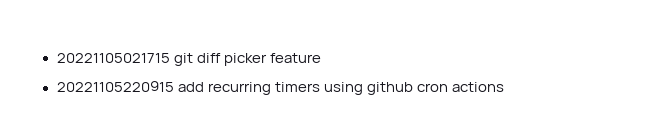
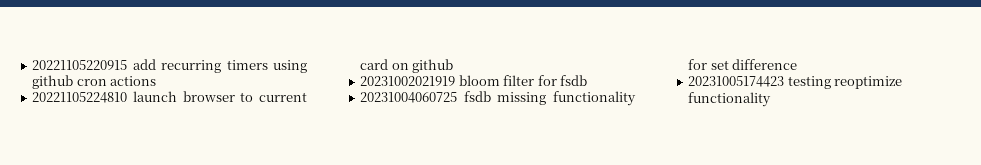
[56,53,321,66] 20221105021715 git diff picker feature // -> (32, 65) none
(504, 87) none -> [32,91,307,103] [360,59,454,73] [360,75,588,86] [360,91,636,106] [688,59,798,70] [688,76,903,89] [688,92,772,107] // 20221105224810 launch browser to current card on github // 20231002021919 bloom filter for fsdb // 20231004060725 fsdb missing functionality for set difference // 20231005174423 testing reoptimize functionality

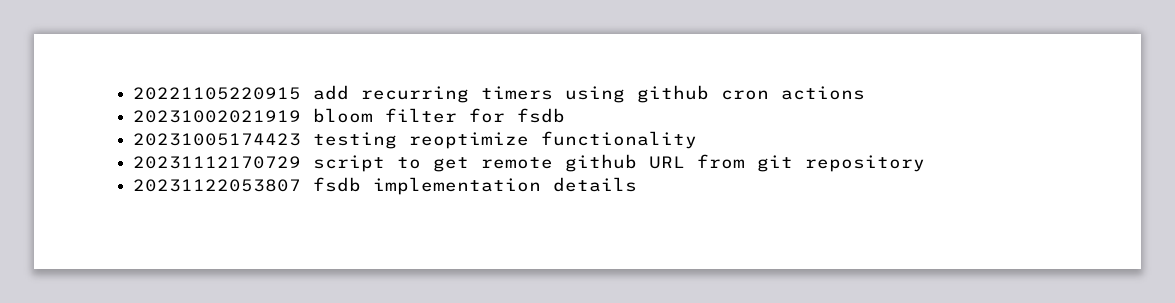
[32,91,307,103] [360,59,454,73] // 20221105224810 launch browser to current card on github -> (866, 93) none
[360,91,636,106] [688,59,798,70] [688,76,903,89] [688,92,772,107] 20231004060725 fsdb missing functionality for set difference // 20231005174423 testing reoptimize functionality -> [133,131,698,149] [133,154,926,172] [133,177,638,195] 20231005174423 testing reoptimize functionality // 20231112170729 script to get remote github URL from git repository // 20231122053807 fsdb implementation details

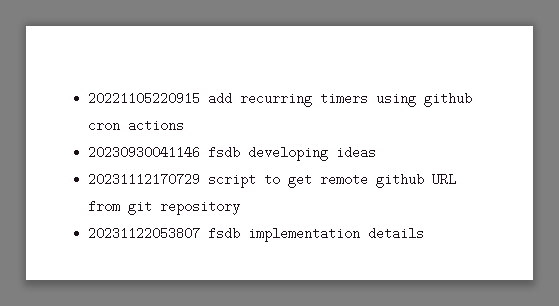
[133,108,566,123] [133,131,698,149] 20231002021919 bloom filter for fsdb // 20231005174423 testing reoptimize functionality -> [88,146,377,161] 20230930041146 fsdb developing ideas

